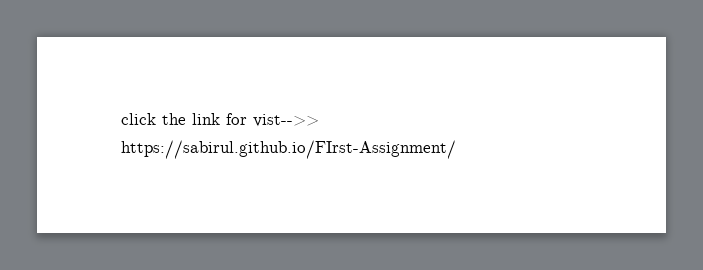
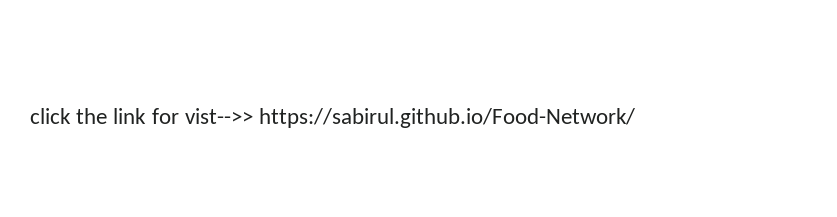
[121,140,456,159] https://sabirul.github.io/FIrst-Assignment/ -> [259,108,636,128] https://sabirul.github.io/Food-Network/

